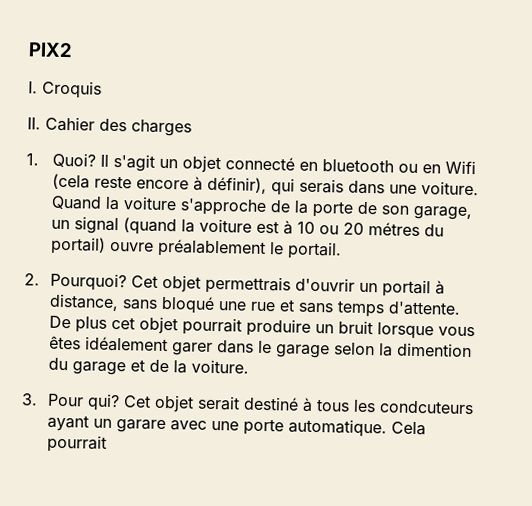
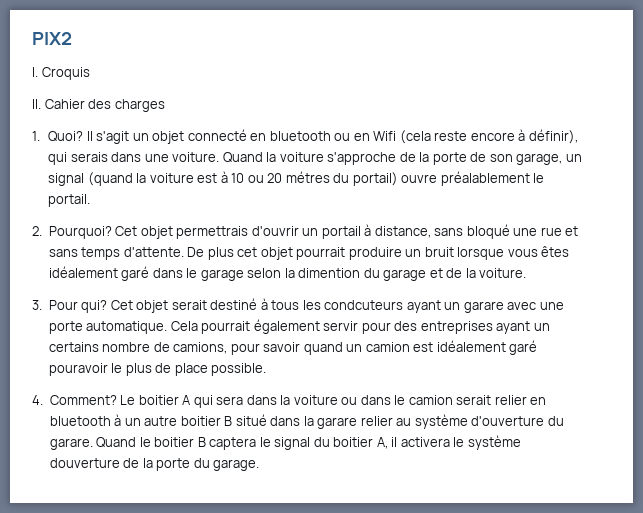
[171,342,214,356] garer -> [121,266,150,281] garé
(108, 443) none -> [253,319,550,334] [48,340,538,355] [48,363,267,376] [32,395,547,408] [49,414,564,429] [49,435,521,450] [49,458,260,471] également servir pour des entreprises ayant un certains nombre de camions, pour savoir quand un camion est idéalement garé pouravoir le plus de place possible. // 4. Comment? Le boitier A qui sera dans la voiture ou dans le camion serait relier en bluetooth à un autre boitier B situé dans la garare relier au système d'ouverture du garare. Quand le boitier B captera le signal du boitier A, il activera le système douverture de la porte du garage.

